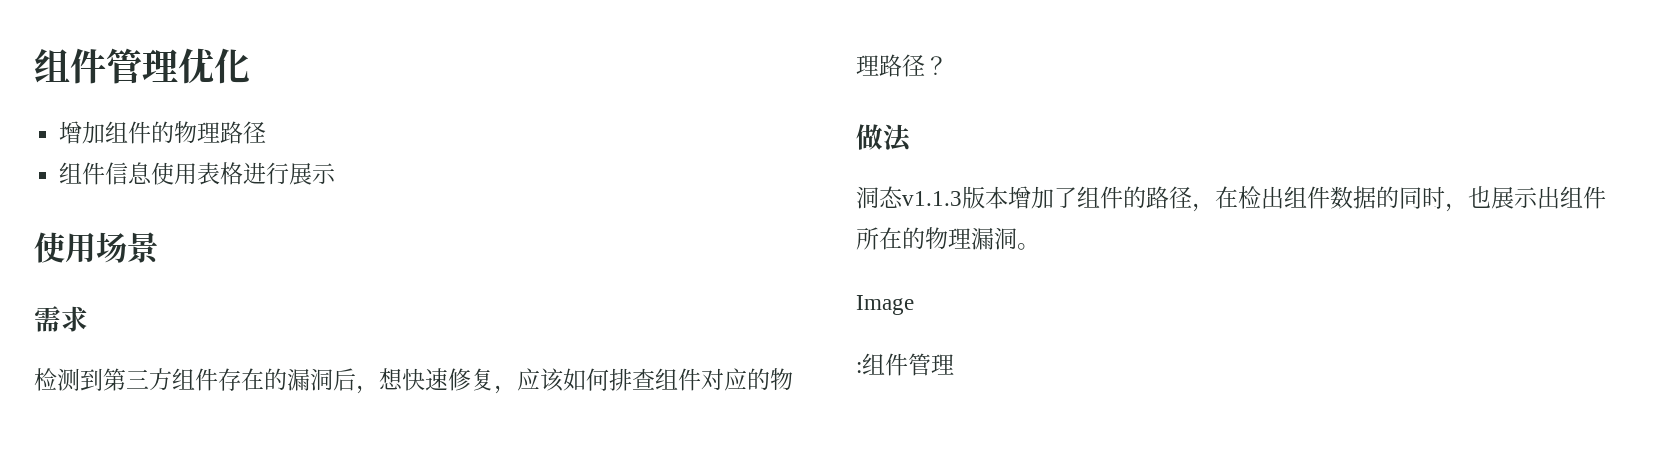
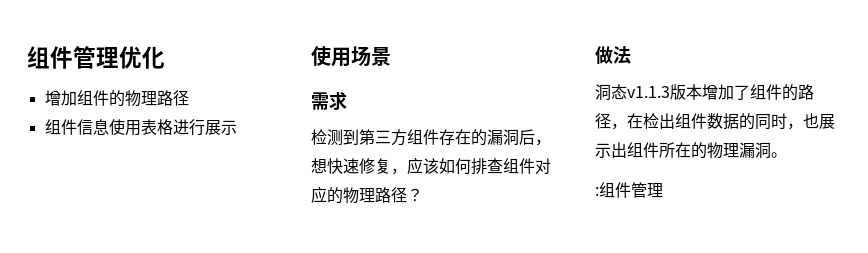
[856,295,914,315] // Image -> (787, 155) none

